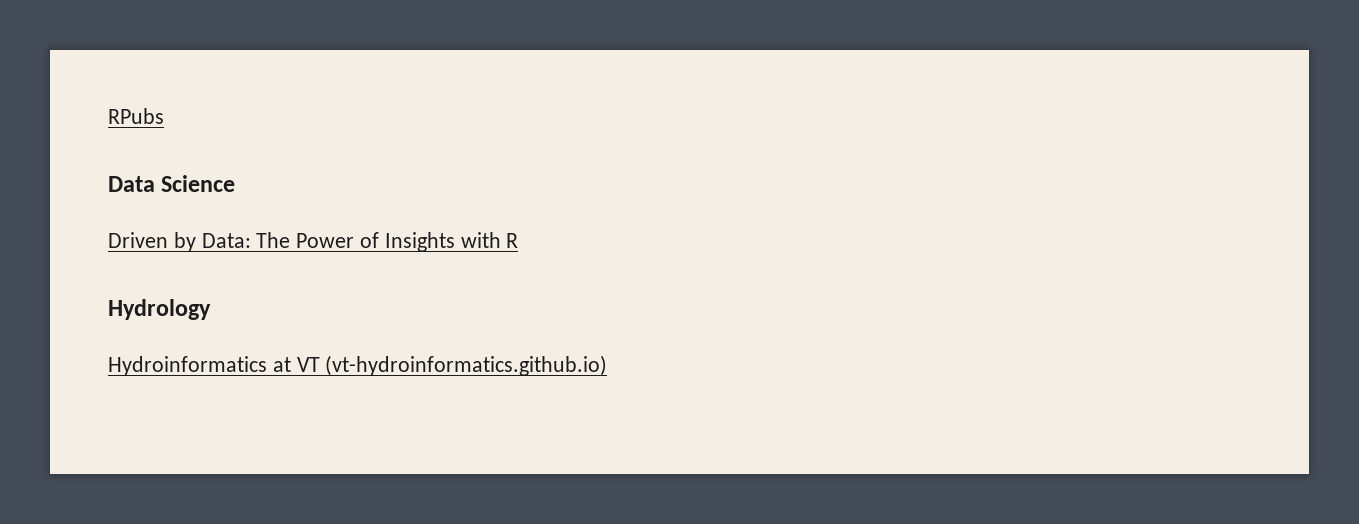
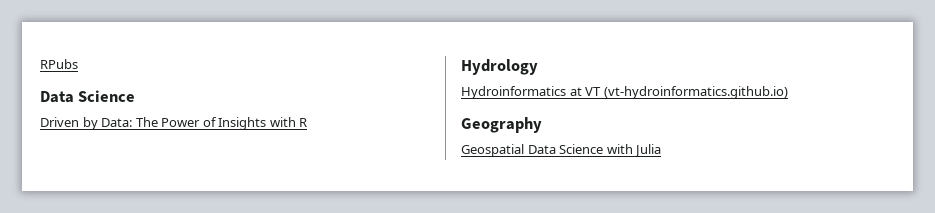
(608, 365) none -> [461,117,542,133] [461,144,662,157] // Geography // Geospatial Data Science with Julia

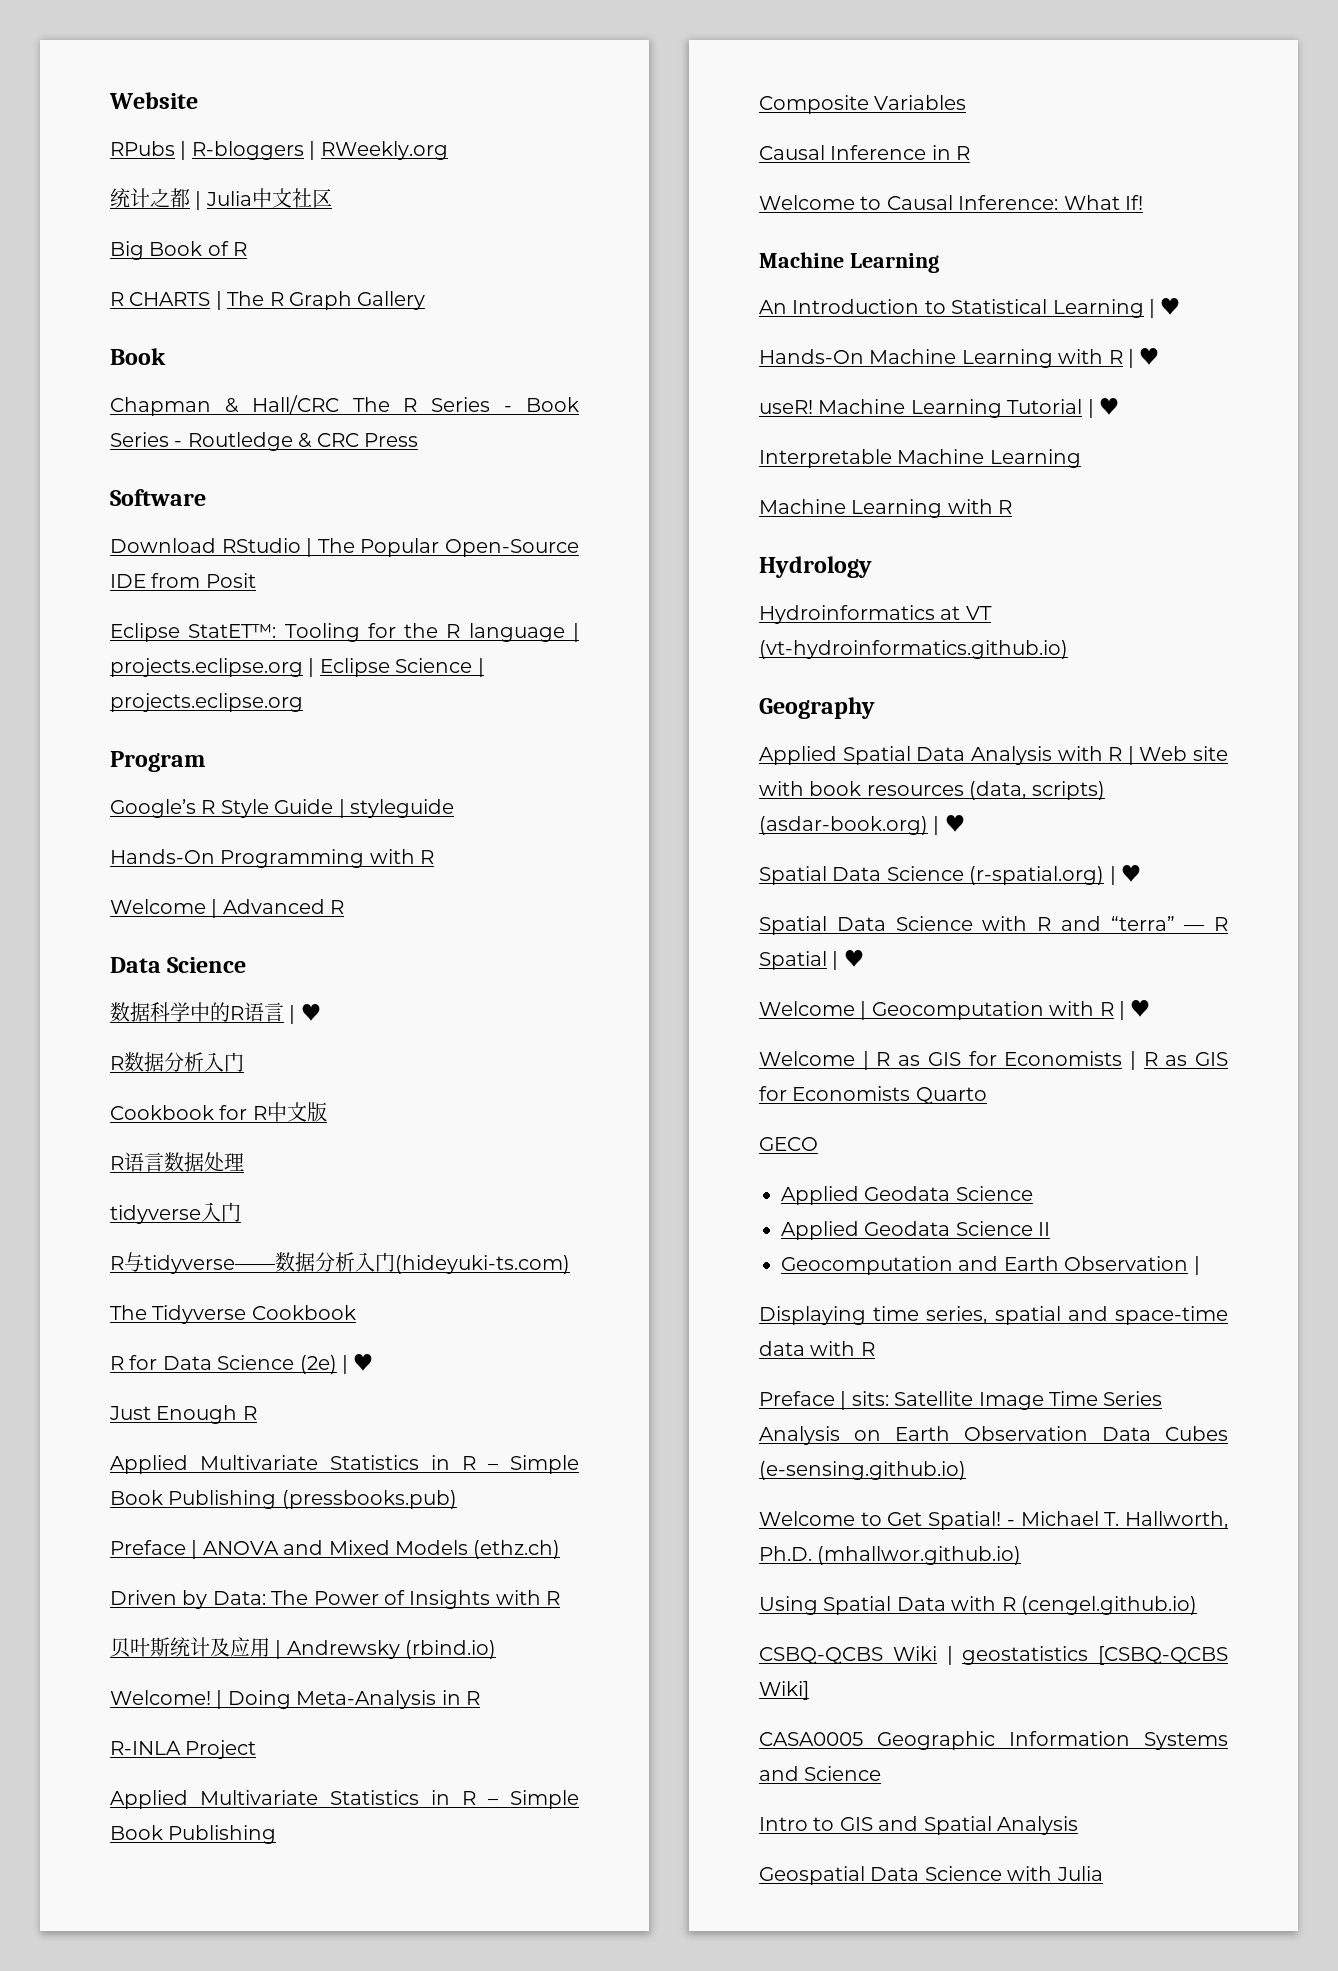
(40, 64) none -> [109,92,198,109] Website //
[40,90,136,103] // Data Science -> [180,141,448,160] [110,188,332,210] [110,241,248,260] [110,291,426,310] [110,348,166,365] [110,395,579,416] [110,432,418,451] [110,489,206,506] [110,538,579,557] [110,573,256,588] [110,623,579,642] [110,658,484,677] [110,693,303,712] [110,751,205,772] [110,799,454,818] [110,849,435,868] [110,899,345,918] [110,957,247,973] [110,1002,321,1024] [110,1052,244,1072] [110,1102,327,1122] [110,1152,244,1172] [110,1202,241,1224] [110,1252,570,1274] [110,1305,356,1324] [110,1354,374,1374] [109,1405,257,1424] [110,1455,579,1474] [110,1490,457,1509] [110,1540,561,1559] | R-bloggers | RWeekly.org // 统计之都 | Julia中文社区 // Big Book of R // R CHARTS | The R Graph Gallery // Book // Chapman & Hall/CRC The R Series - Book Series - Routledge & CRC Press // Software // Download RStudio | The Popular Open-Source IDE from Posit // Eclipse StatET™: Tooling for the R language | projects.eclipse.org | Eclipse Science | projects.eclipse.org // Program // Google’s R Style Guide | styleguide // Hands-On Programming with R // Welcome | Advanced R // Data Science // 数据科学中的R语言 | ♥ // R数据分析入门 // Cookbook for R中文版 // R语言数据处理 // tidyverse入门 // R与tidyverse——数据分析入门(hideyuki-ts.com) // The Tidyverse Cookbook // R for Data Science (2e) | ♥ // Just Enough R // Applied Multivariate Statistics in R – Simple Book Publishing (pressbooks.pub) // Preface | ANOVA and Mixed Models (ethz.ch)
(308, 122) none -> [110,1637,497,1659] [110,1690,480,1709] [110,1740,257,1759] [110,1790,579,1809] [110,1825,277,1844] [759,95,967,114] [759,145,971,160] [759,195,1143,210] [759,252,939,273] [759,298,1181,318] [759,348,1160,368] [759,398,1119,418] [759,449,1081,468] [759,499,1013,518] // 贝叶斯统计及应用 | Andrewsky (rbind.io) // Welcome! | Doing Meta-Analysis in R // R-INLA Project // Applied Multivariate Statistics in R – Simple Book Publishing // Composite Variables // Causal Inference in R // Welcome to Causal Inference: What If! // Machine Learning // An Introduction to Statistical Learning | ♥ // Hands-On Machine Learning with R | ♥ // useR! Machine Learning Tutorial | ♥ // Interpretable Machine Learning // Machine Learning with R
(542, 125) none -> [759,746,1228,765] [759,781,1105,800] [759,815,965,835] [759,865,1141,885] [759,916,1228,935] [759,950,864,970] [759,1000,1151,1020] [759,1051,1228,1070] [759,1086,987,1104] [759,1137,818,1151] [781,1186,1033,1205] [781,1221,1051,1240] [781,1256,1200,1275] [759,1306,1228,1325] [759,1341,875,1356] [759,1391,1163,1410] [759,1426,1228,1445] [759,1461,966,1480] [759,1511,1228,1530] [759,1546,1022,1565] [759,1596,1197,1615] [759,1646,1228,1665] [759,1681,809,1700] [759,1731,1228,1750] [759,1766,882,1781] [759,1816,1078,1835] // Applied Spatial Data Analysis with R | Web site with book resources (data, scripts) (asdar-book.org) | ♥ // Spatial Data Science (r-spatial.org) | ♥ // Spatial Data Science with R and “terra” — R Spatial | ♥ // Welcome | Geocomputation with R | ♥ // Welcome | R as GIS for Economists | R as GIS for Economists Quarto // GECO // Applied Geodata Science // Applied Geodata Science II // Geocomputation and Earth Observation | // Displaying time series, spatial and space-time data with R // Preface | sits: Satellite Image Time Series Analysis on Earth Observation Data Cubes (e-sensing.github.io) // Welcome to Get Spatial! - Michael T. Hallworth, Ph.D. (mhallwor.github.io) // Using Spatial Data with R (cengel.github.io) // CSBQ-QCBS Wiki | geostatistics [CSBQ-QCBS Wiki] // CASA0005 Geographic Information Systems and Science // Intro to GIS and Spatial Analysis

